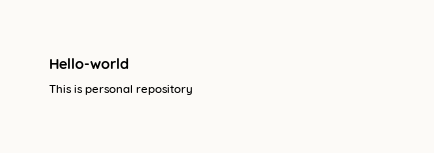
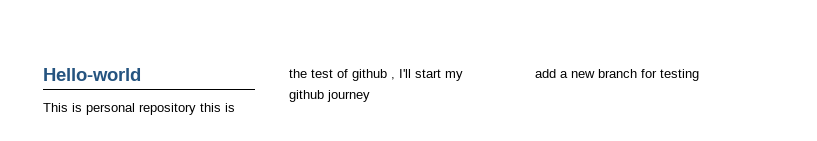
(194, 90) none -> [200,103,235,112] [289,69,463,81] [289,90,370,102] [535,69,699,81] this is the test of github , I'll start my github journey // add a new branch for testing

